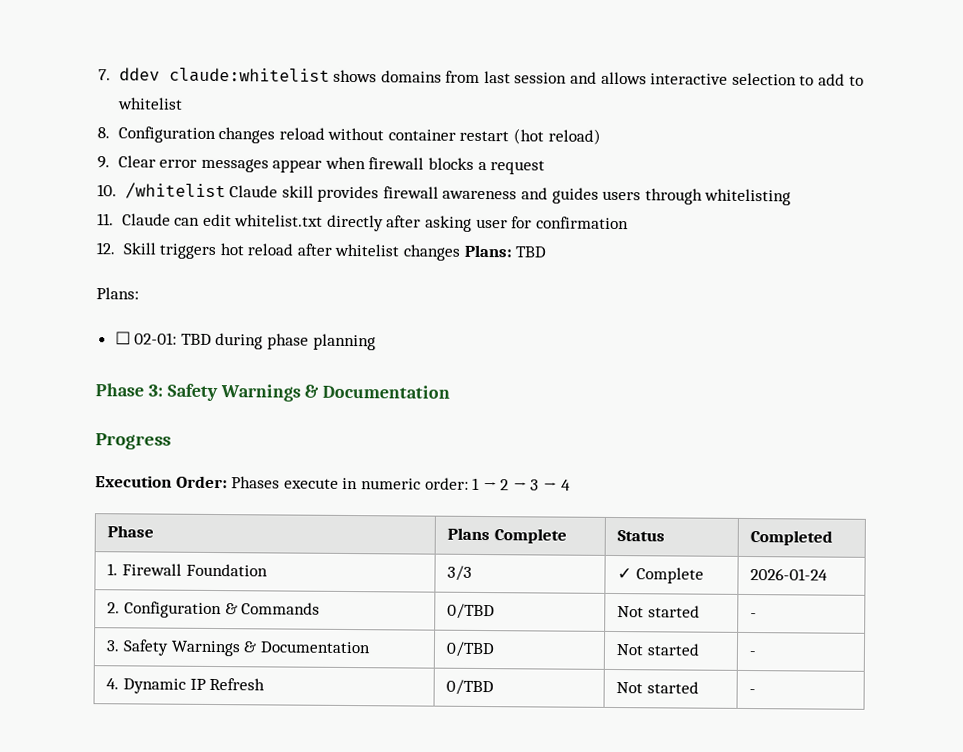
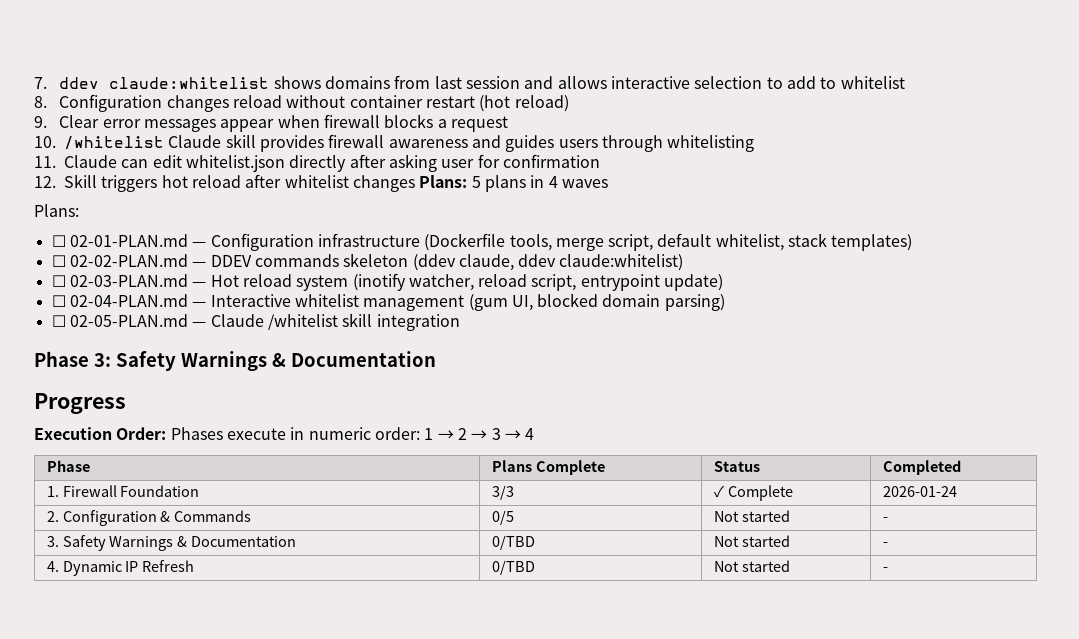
[234,214,324,227] whitelist.txt -> [185,155,285,172] whitelist.json
[515,246,547,258] [96,287,139,300] [114,331,376,351] TBD // Plans: // ☐ 02-01: TBD during phase planning -> [471,175,608,192] [34,204,79,217] [51,233,913,251] [51,253,684,271] [51,273,724,291] [51,293,725,311] [51,313,460,331] 5 plans in 4 waves // Plans: // ☐ 02-01-PLAN.md — Configuration infrastructure (Dockerfile tools, merge script, default whitelist, stack templates) // ☐ 02-02-PLAN.md — DDEV commands skeleton (ddev claude, ddev claude:whitelist) // ☐ 02-03-PLAN.md — Hot reload system (inotify watcher, reload script, entrypoint update) // ☐ 02-04-PLAN.md — Interactive whitelist management (gum UI, blocked domain parsing) // ☐ 02-05-PLAN.md — Claude /whitelist skill integration
[447,603,496,620] 0/TBD -> [491,510,514,525] 0/5

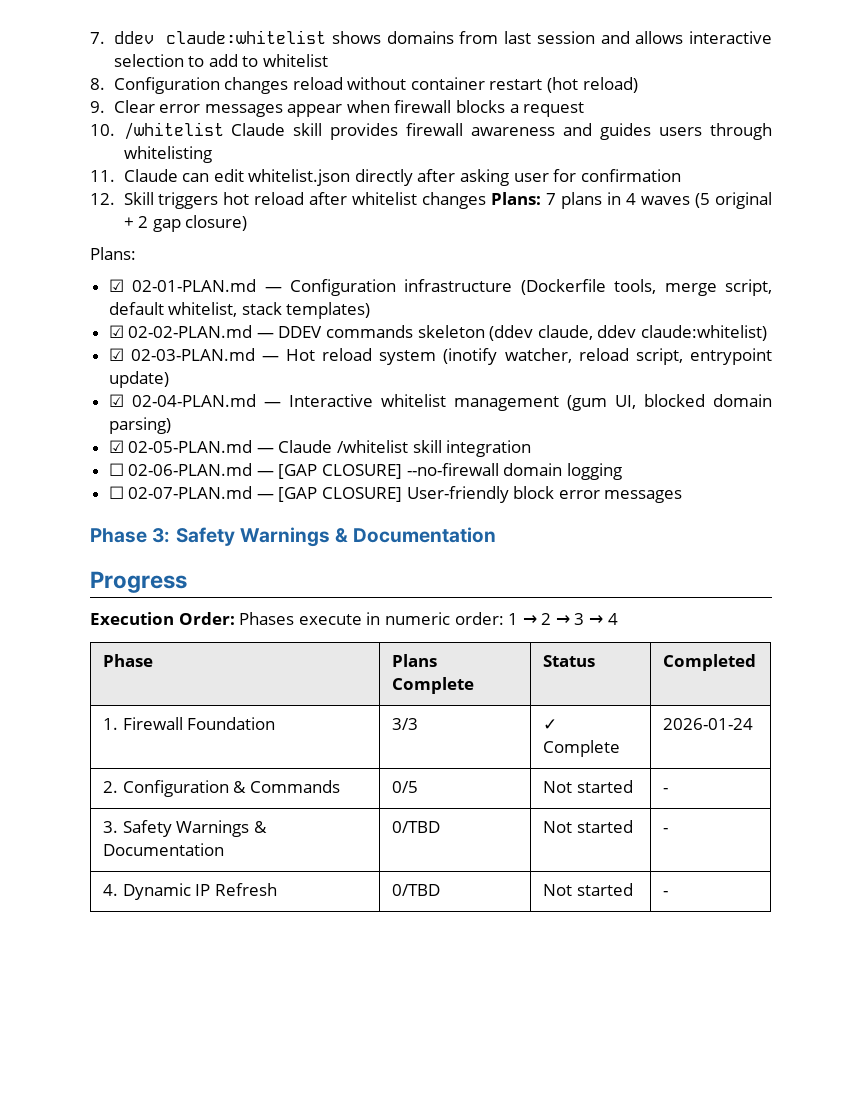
[471,176,481,188] 5 -> [546,193,557,205] 7
(608, 183) none -> [695,192,772,209] [123,215,248,232] (5 original + 2 gap closure)
[51,235,66,247] ☐ -> [108,279,124,292] ☑
[51,255,66,267] ☐ -> [108,325,124,338] ☑
[51,275,66,287] ☐ -> [108,348,124,361] ☑
[51,295,66,307] ☐ -> [108,394,124,407] ☑
[51,315,66,327] ☐ -> [108,440,124,453] ☑
(460, 322) none -> [108,463,622,480] [108,486,683,503] // ☐ 02-06-PLAN.md — [GAP CLOSURE] --no-firewall domain logging // ☐ 02-07-PLAN.md — [GAP CLOSURE] User-friendly block error messages

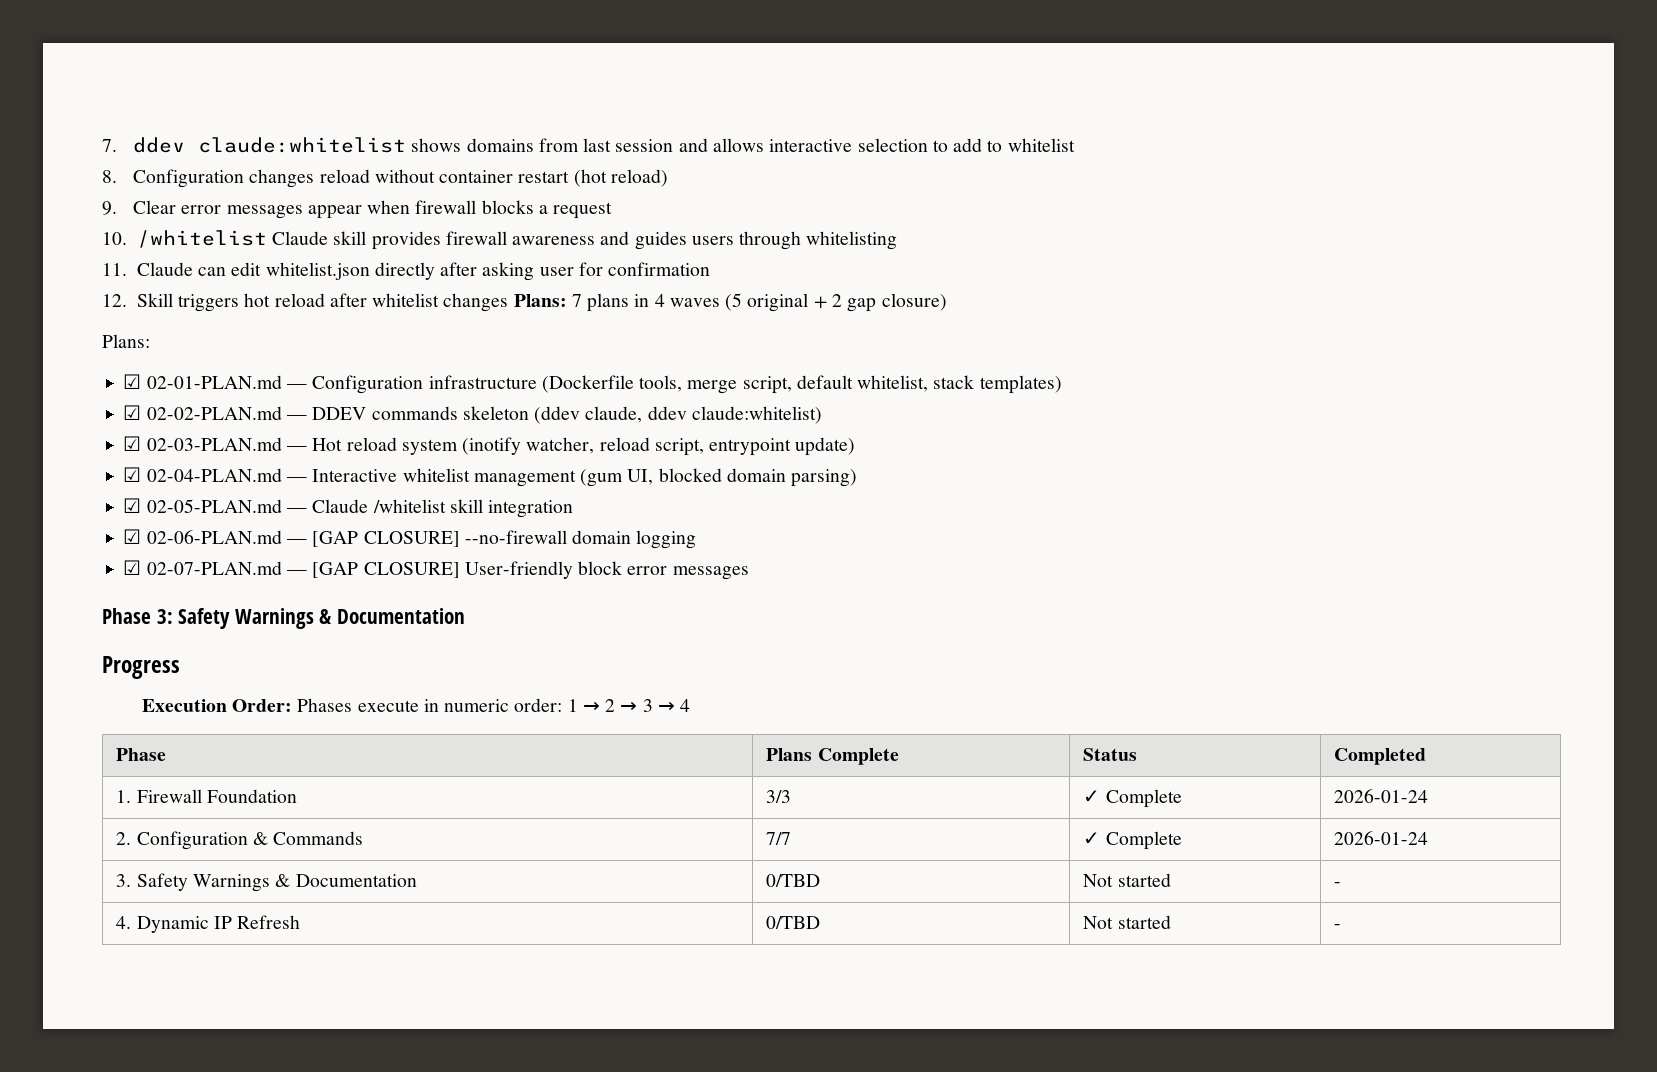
[108,463,124,476] ☐ -> [123,529,142,544] ☑
[108,486,124,499] ☐ -> [123,560,142,575] ☑
[392,781,419,793] [543,780,633,793] [663,788,669,793] 0/5 | Not started | - -> [766,832,792,845] [1083,831,1182,850] [1334,831,1429,845] 7/7 | ✓ Complete | 2026-01-24

